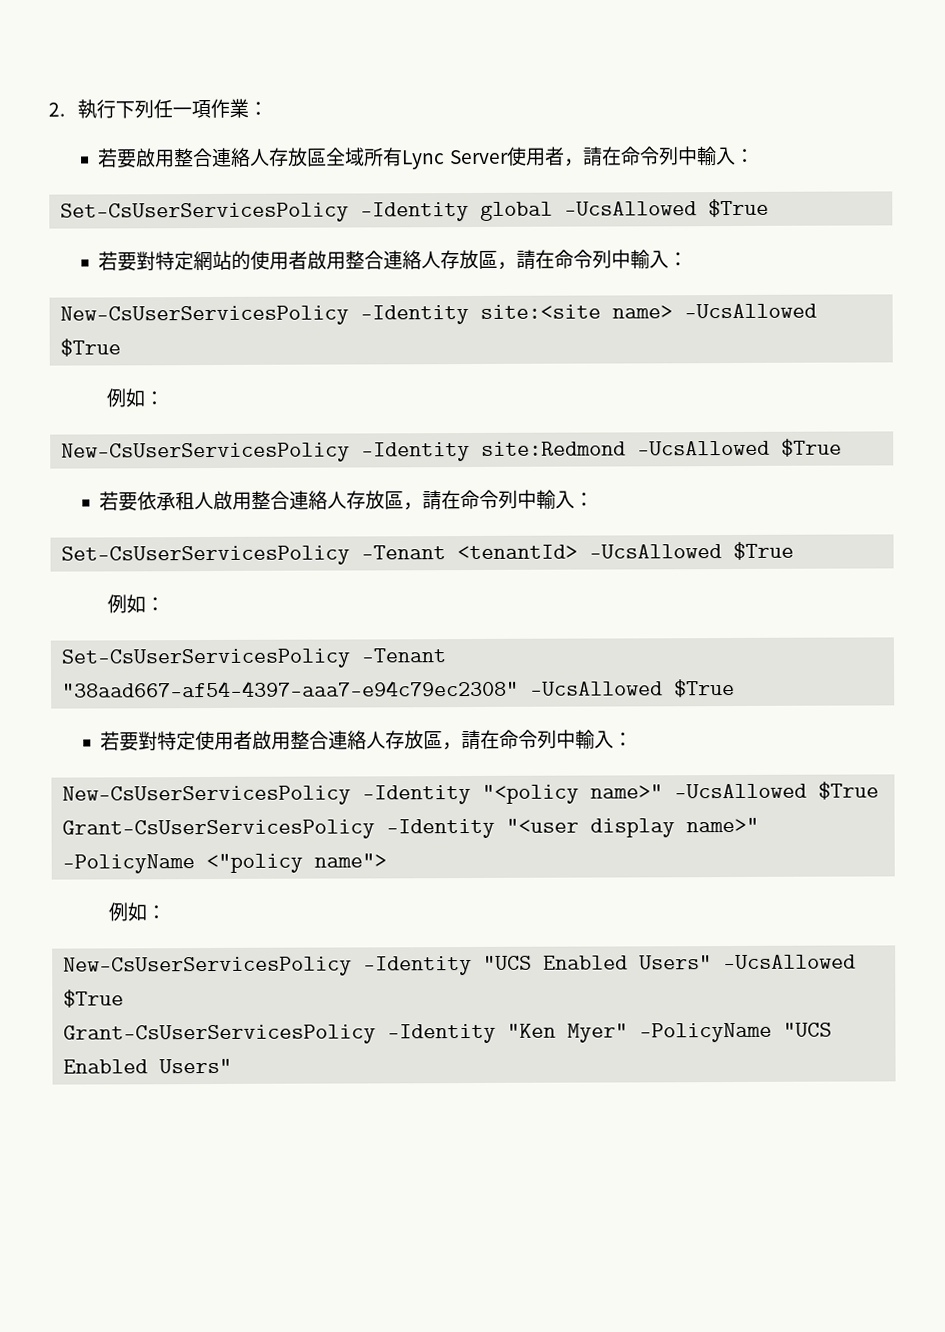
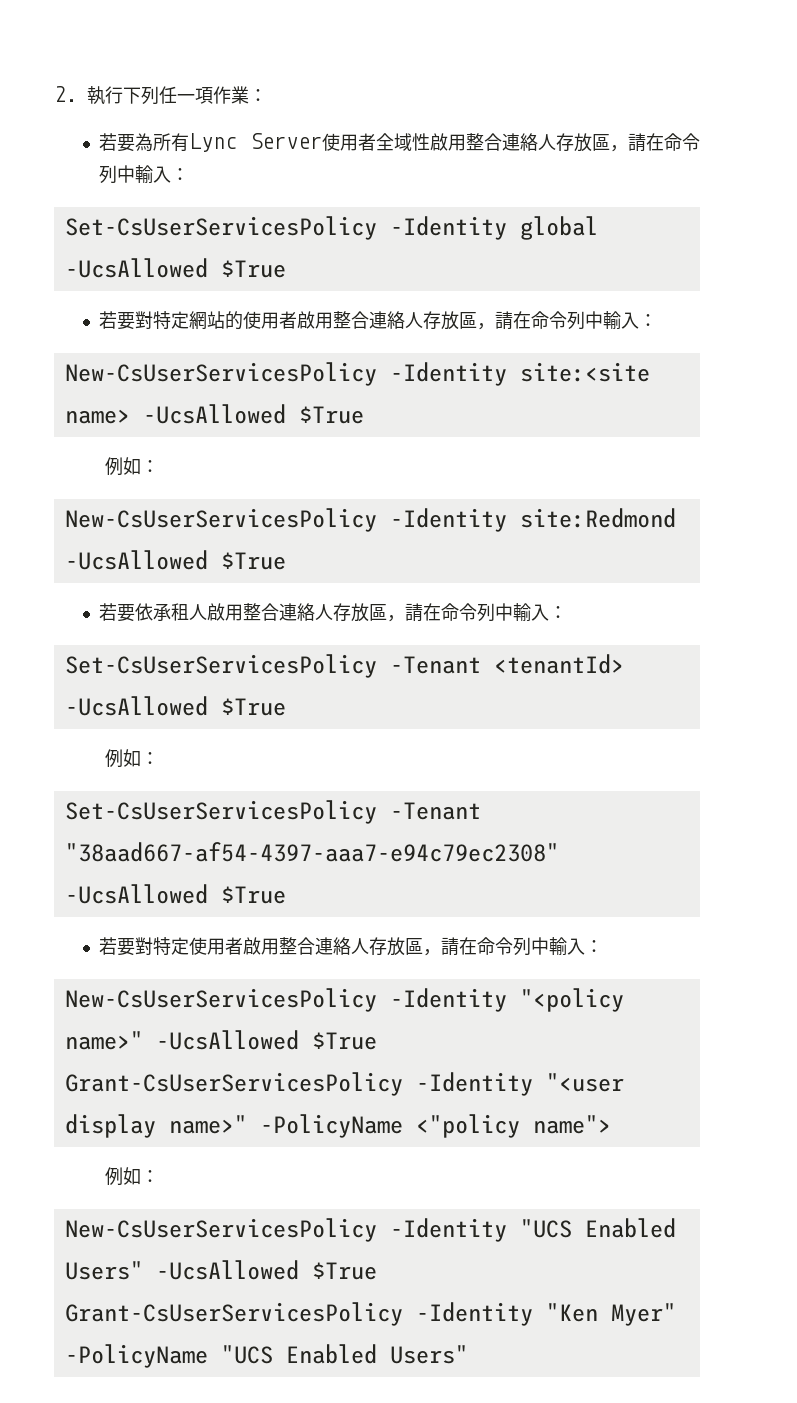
[136,146,565,170] 啟用整合連絡人存放區全域所有Lync Server使用者 -> [135,133,610,152] 為所有Lync Server使用者全域性啟用整合連絡人存放區

